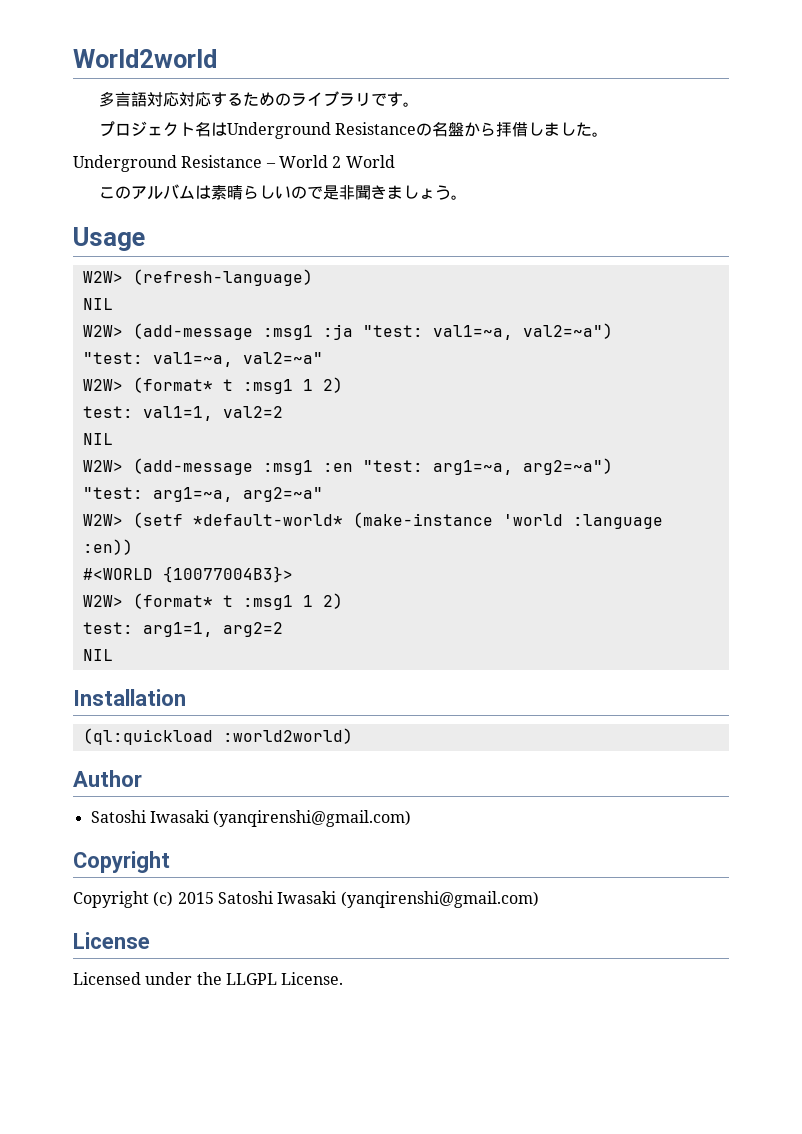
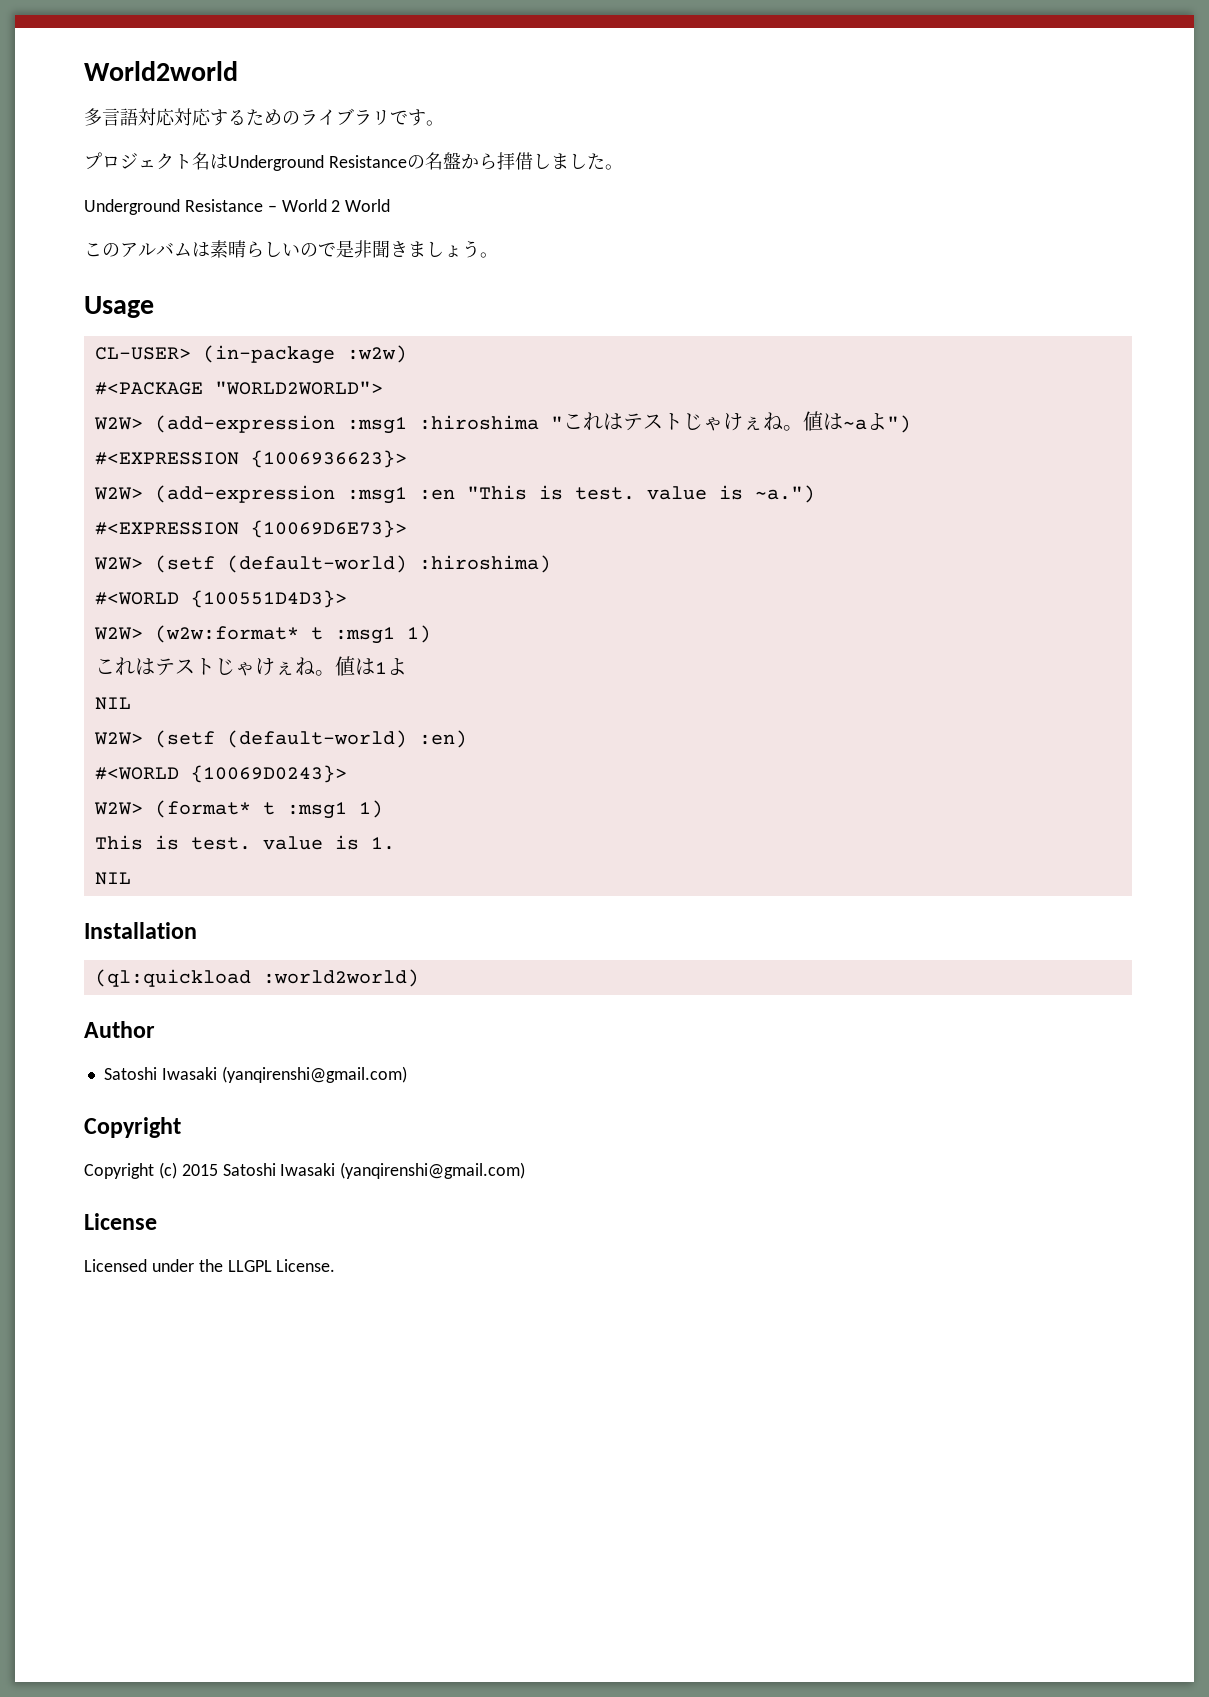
[82,269,313,286] [82,298,113,310] [82,323,613,340] [82,352,323,367] [82,377,343,394] [82,406,283,421] [82,433,113,445] [82,458,613,475] [82,487,323,502] [82,512,663,529] [82,539,133,555] [82,566,293,583] [82,593,343,610] [82,622,283,637] W2W> (refresh-language) // NIL // W2W> (add-message :msg1 :ja "test: val1=~a, val2=~a") // "test: val1=~a, val2=~a" // W2W> (format* t :msg1 1 2) // test: val1=1, val2=2 // NIL // W2W> (add-message :msg1 :en "test: arg1=~a, arg2=~a") // "test: arg1=~a, arg2=~a" // W2W> (setf *default-world* (make-instance 'world :language :en)) // #<WORLD {10077004B3}> // W2W> (format* t :msg1 1 2) // test: arg1=1, arg2=2 -> [94,345,407,364] [94,381,383,395] [93,411,911,434] [94,450,407,468] [93,485,815,504] [94,520,407,538] [93,555,551,573] [94,590,347,608] [93,625,431,644] [94,656,407,676] [94,697,131,710] [93,730,467,748] [94,765,347,783] [93,800,383,819] [94,835,395,850] CL-USER> (in-package :w2w) // #<PACKAGE "WORLD2WORLD"> // W2W> (add-expression :msg1 :hiroshima "これはテストじゃけぇね。値は~aよ") // #<EXPRESSION {1006936623}> // W2W> (add-expression :msg1 :en "This is test. value is ~a.") // #<EXPRESSION {10069D6E73}> // W2W> (setf (default-world) :hiroshima) // #<WORLD {100551D4D3}> // W2W> (w2w:format* t :msg1 1) // これはテストじゃけぇね。値は1よ // NIL // W2W> (setf (default-world) :en) // #<WORLD {10069D0243}> // W2W> (format* t :msg1 1) // This is test. value is 1.

